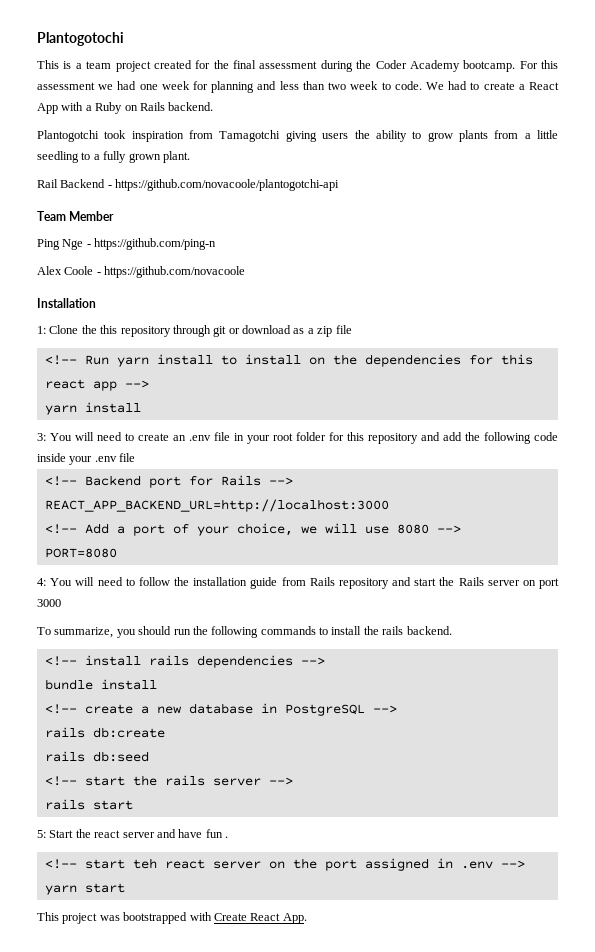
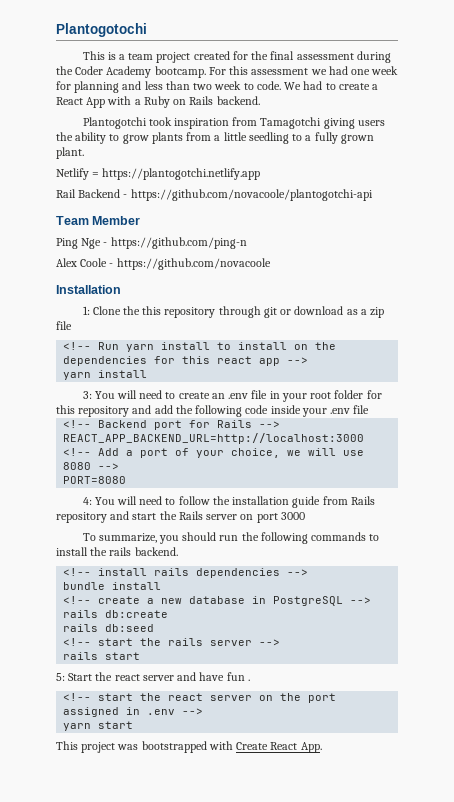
(190, 157) none -> [56,168,261,180] // Netlify = https://plantogotchi.netlify.app
[132,858,157,869] teh -> [140,693,162,701] the

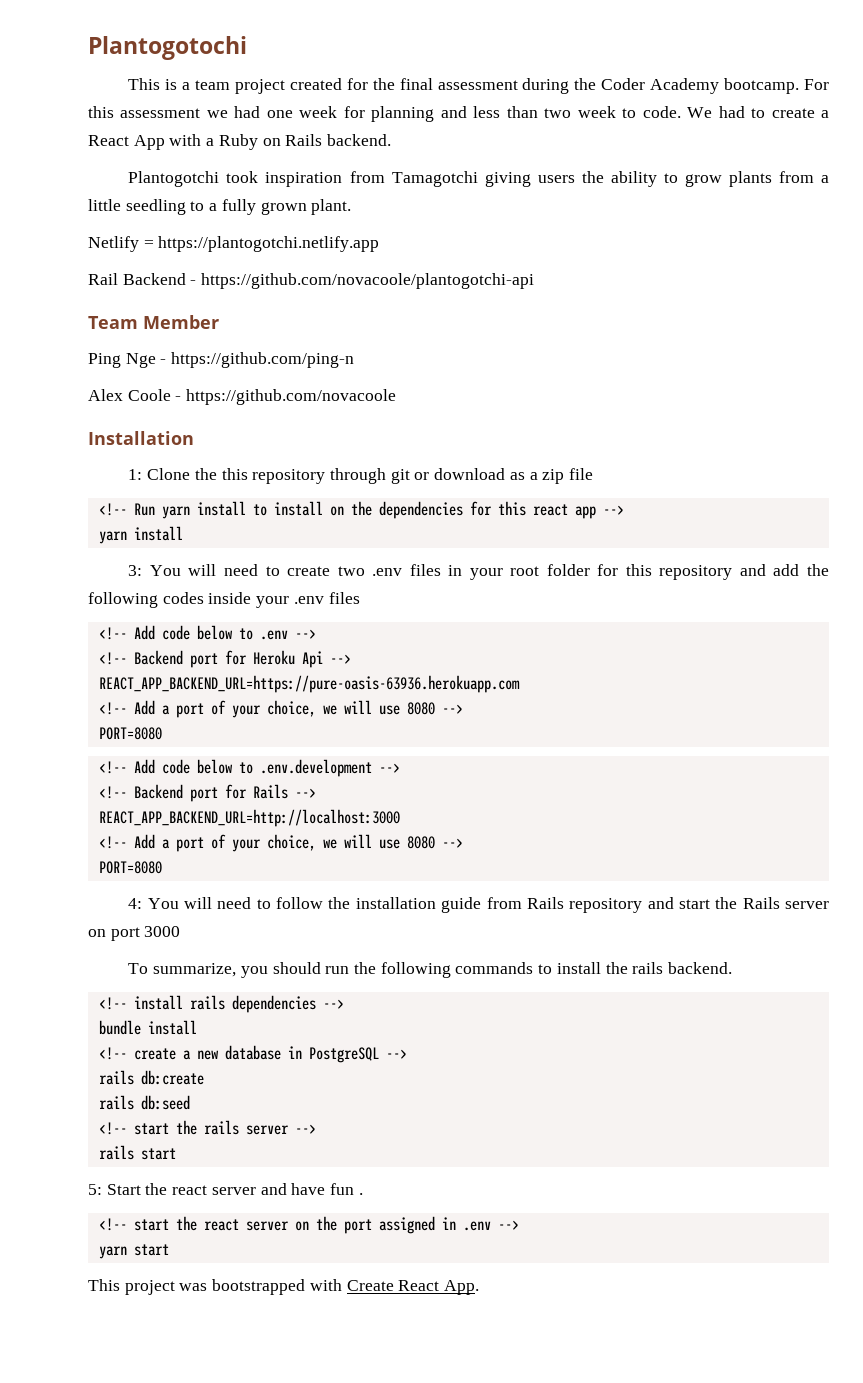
[211,390,268,399] an .env file -> [337,564,441,576] two .env files
[245,405,269,414] code -> [162,592,204,604] codes
[353,405,370,414] file -> [328,592,360,604] [98,625,316,640] [98,650,351,668] [98,675,520,693] [98,700,463,718] [98,727,162,740] [98,759,400,777] files // <!-- Add code below to .env --> // <!-- Backend port for Heroku Api --> // REACT_APP_BACKEND_URL=https://pure-oasis-63936.herokuapp.com // <!-- Add a port of your choice, we will use 8080 --> // PORT=8080 // <!-- Add code below to .env.development -->

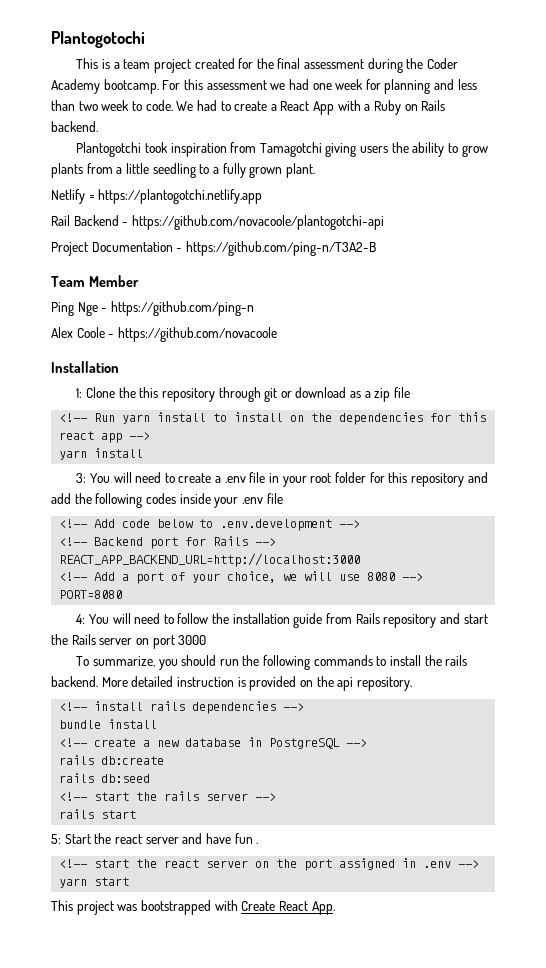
(535, 281) none -> [51,241,376,256] // Project Documentation - https://github.com/ping-n/T3A2-B
[337,564,441,576] two .env files -> [215,472,266,483] a .env file
[328,592,360,604] [98,625,316,640] [98,650,351,668] [98,675,520,693] [98,700,463,718] [98,727,162,740] files // <!-- Add code below to .env --> // <!-- Backend port for Heroku Api --> // REACT_APP_BACKEND_URL=https://pure-oasis-63936.herokuapp.com // <!-- Add a port of your choice, we will use 8080 --> // PORT=8080 -> [266,493,283,504] file
(733, 968) none -> [101,676,412,691] More detailed instruction is provided on the api repository.

